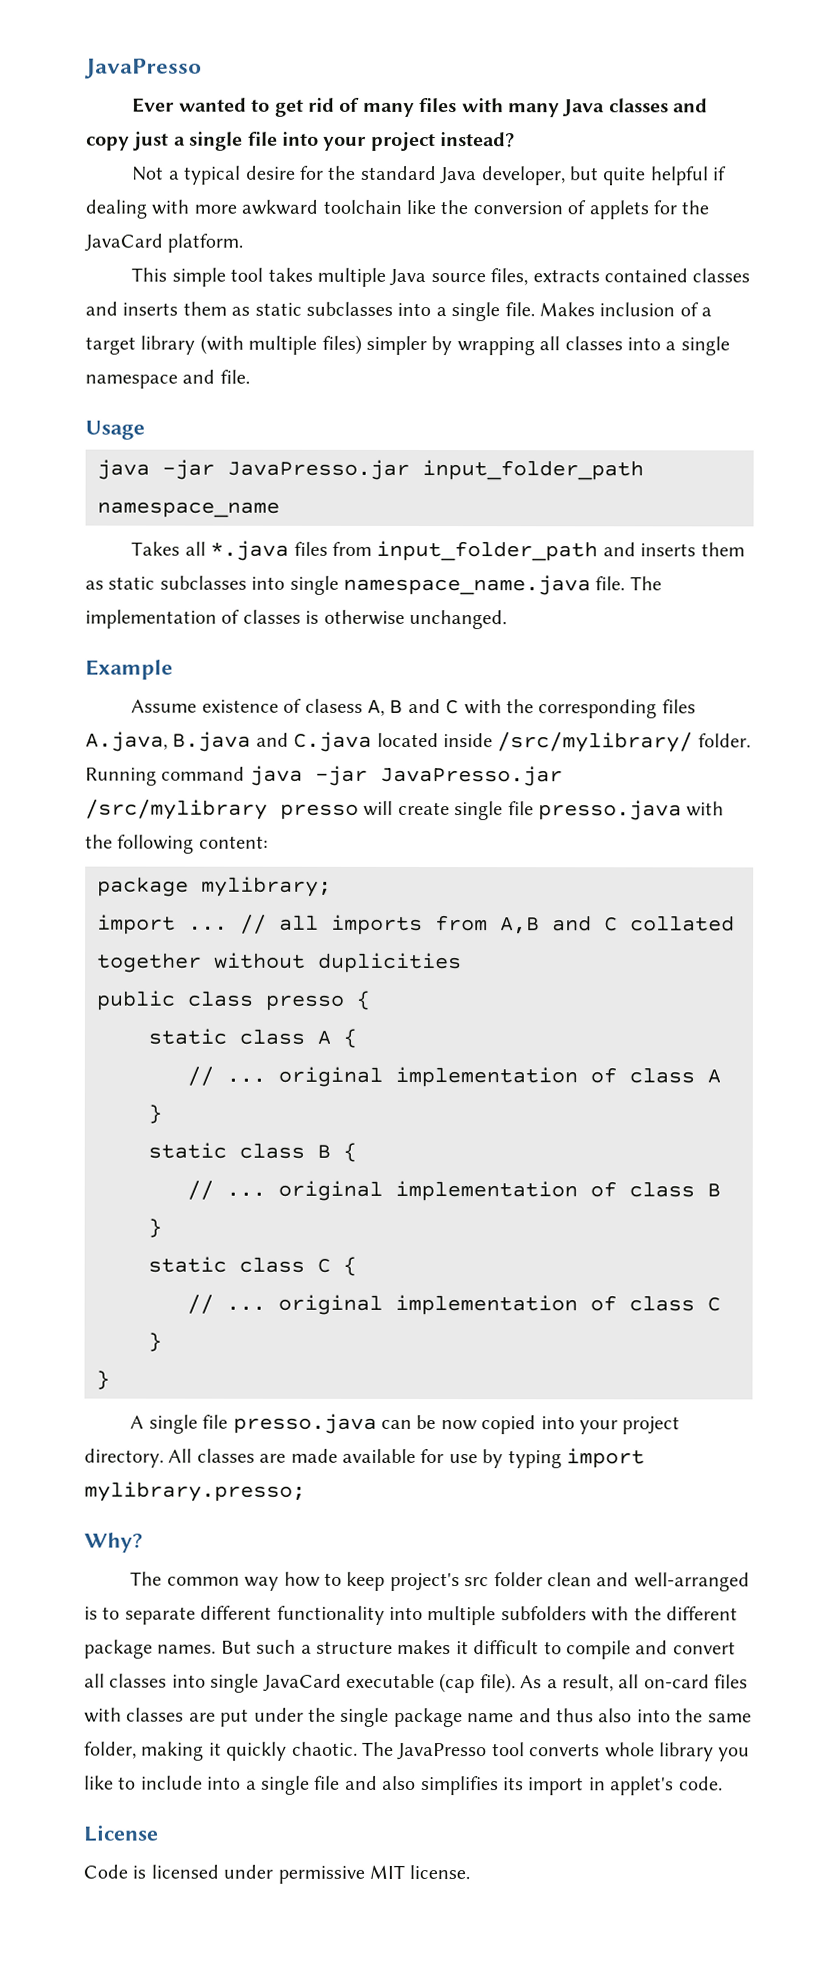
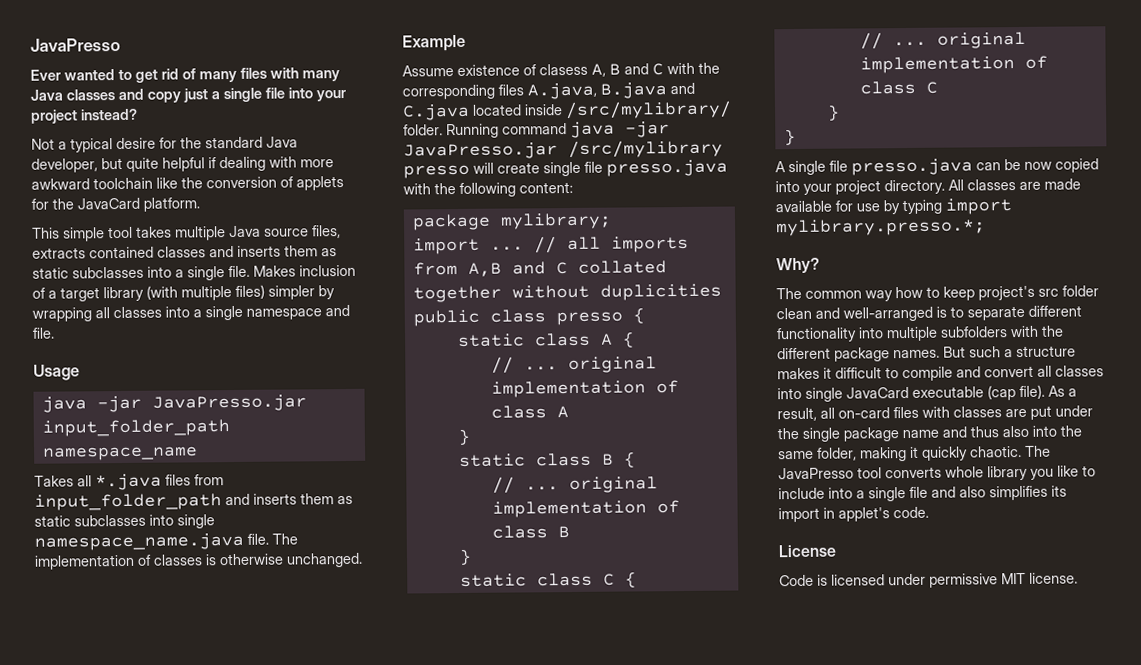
[84,1481,306,1502] mylibrary.presso; -> [776,218,986,237] mylibrary.presso.*;

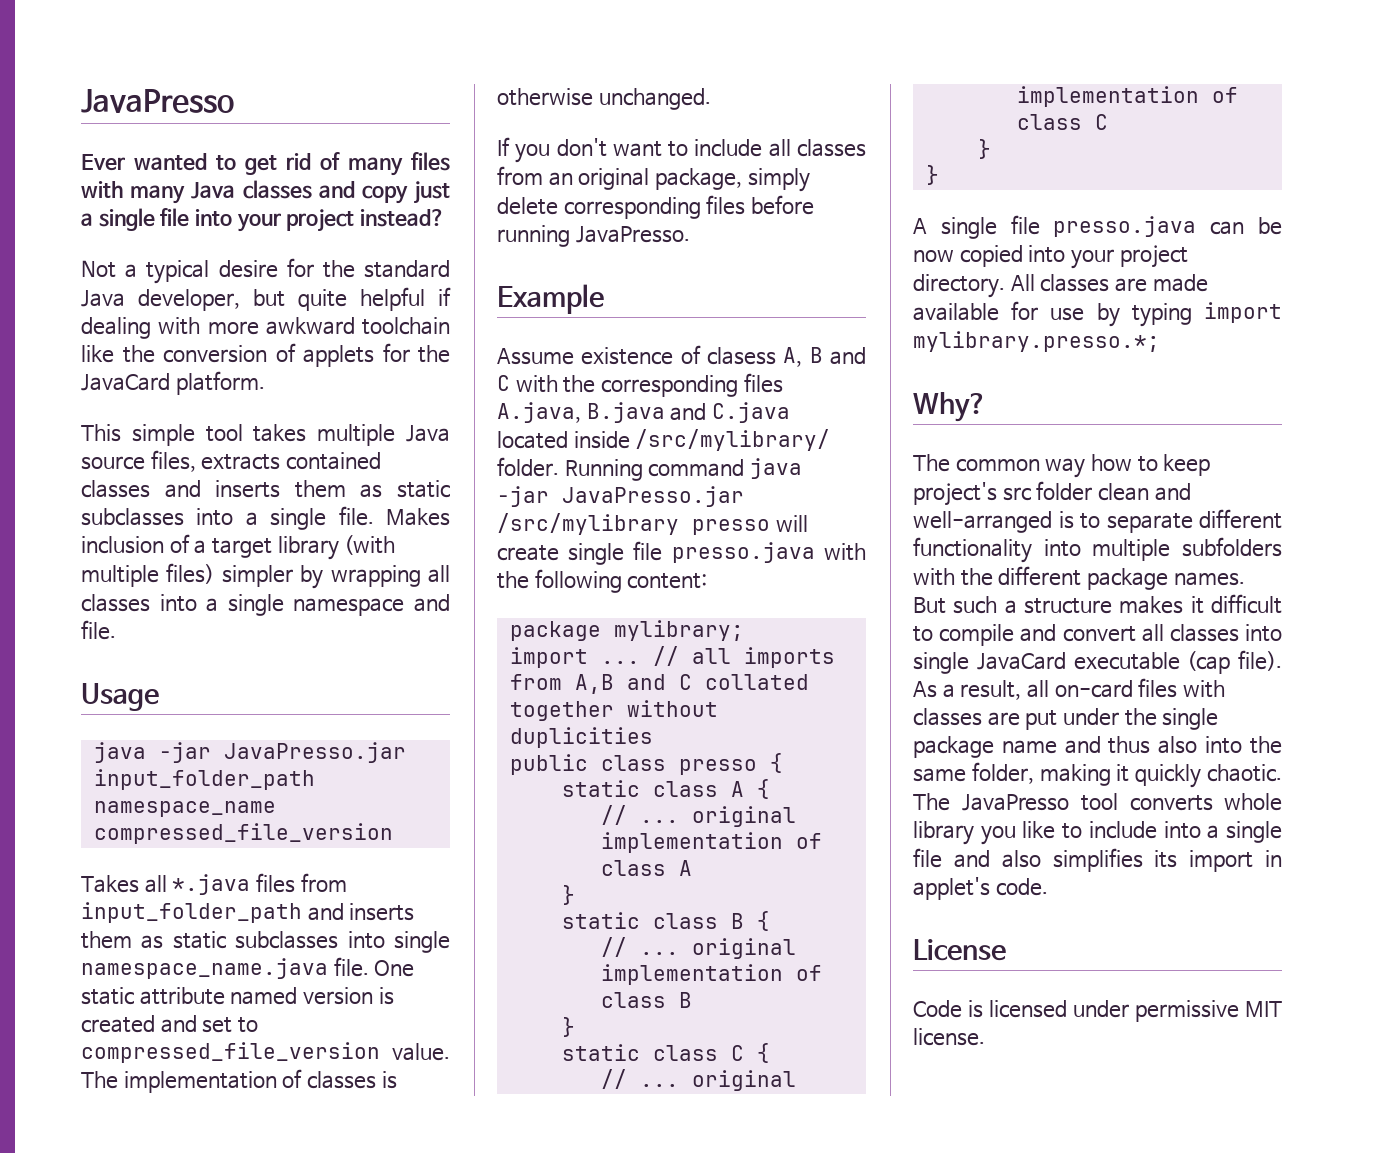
(198, 453) none -> [93,823,393,844] compressed_file_version
(269, 539) none -> [374,960,415,977] [81,987,394,1005] [81,1015,258,1033] [81,1042,450,1063] One static attribute named version is created and set to compressed_file_version value.
(363, 560) none -> [497,137,867,163] [497,166,810,192] [497,195,814,219] [497,225,690,247] // If you don't want to include all classes from an original package, simply delete corresponding files before running JavaPresso.

